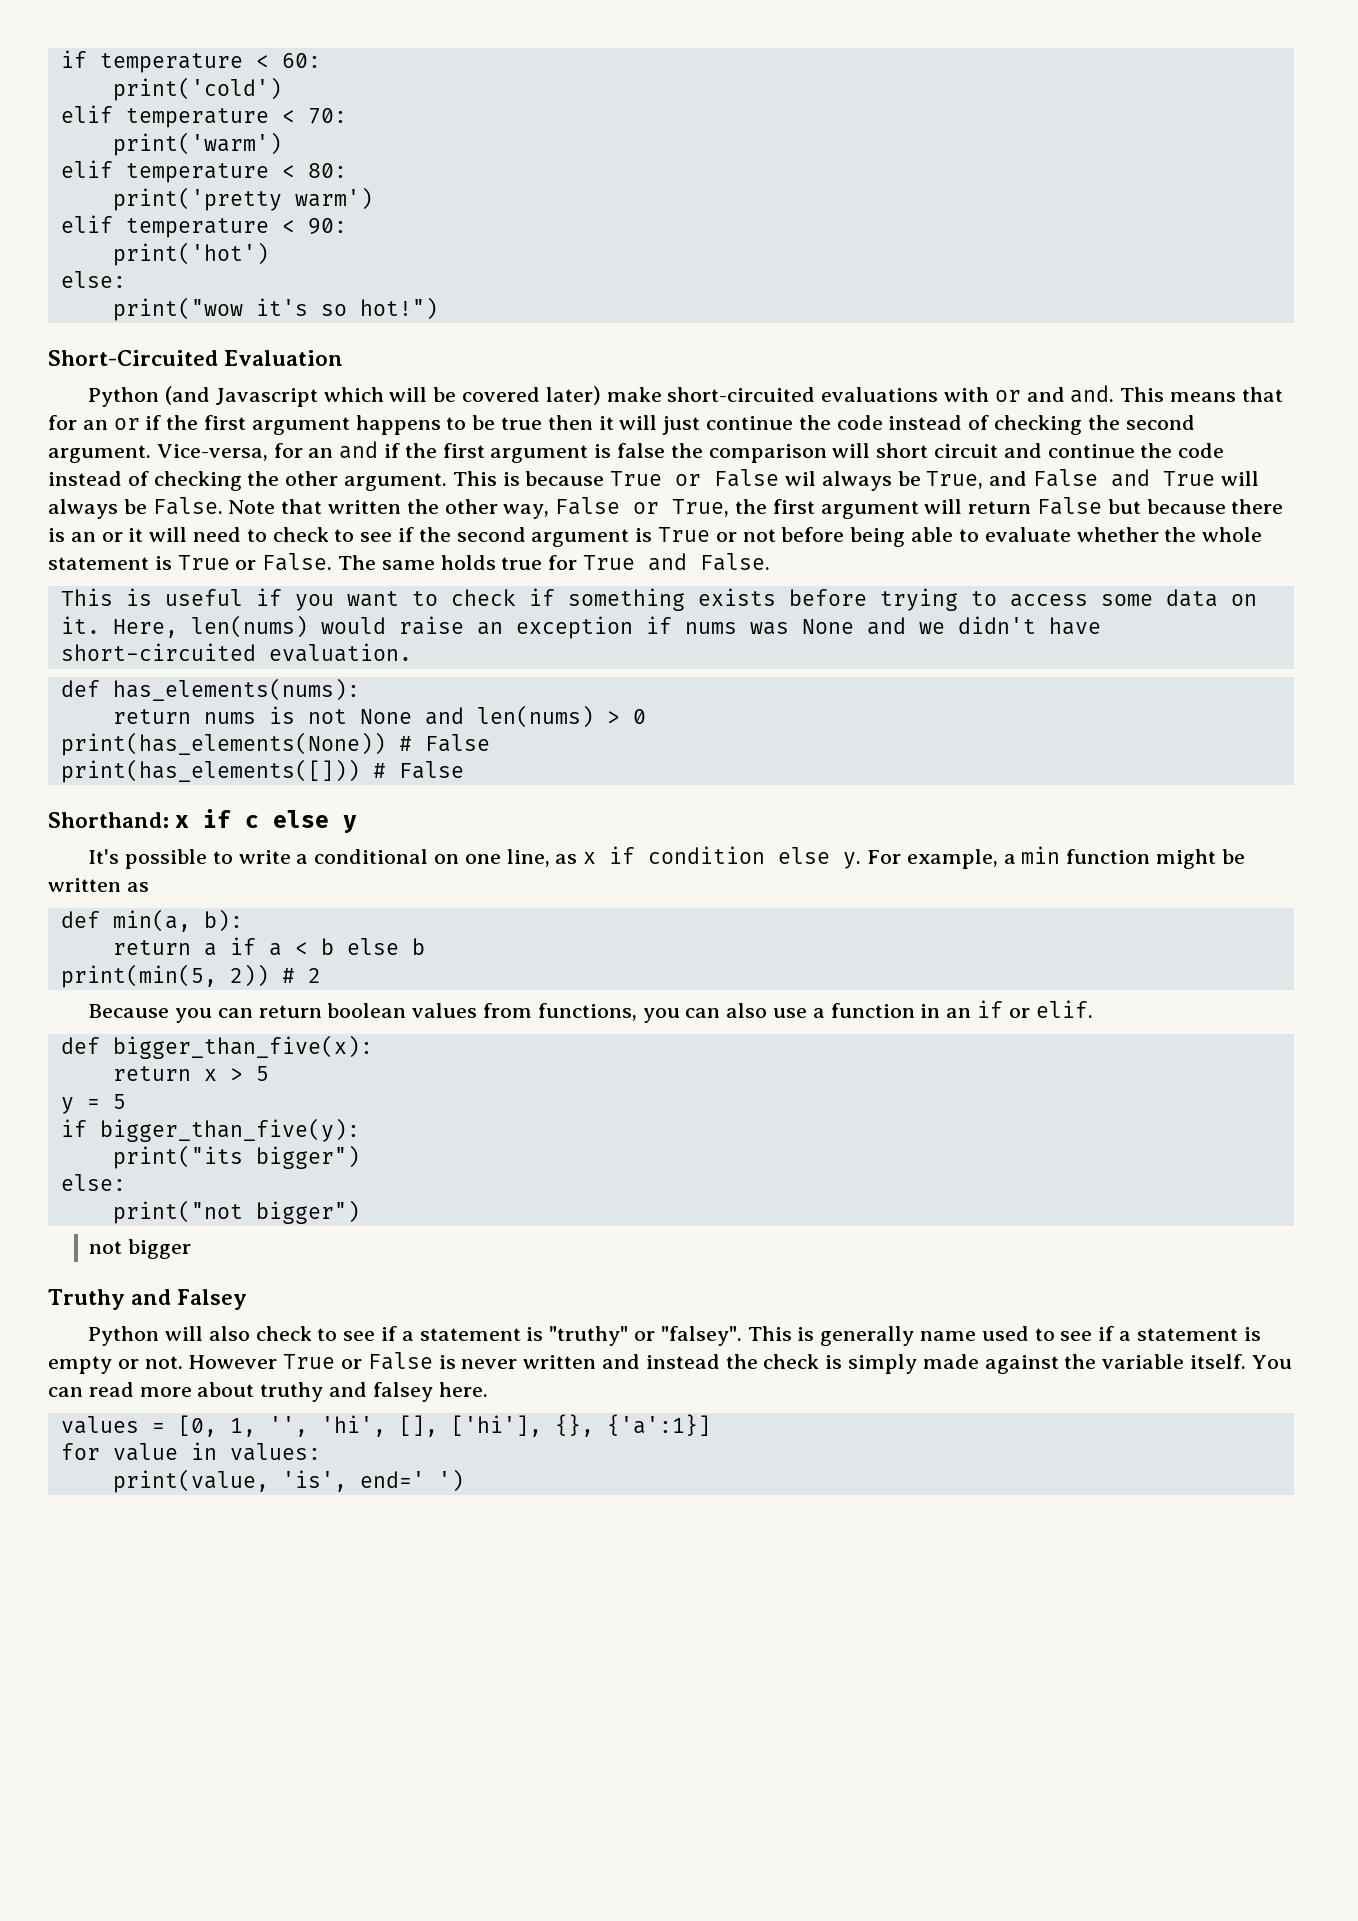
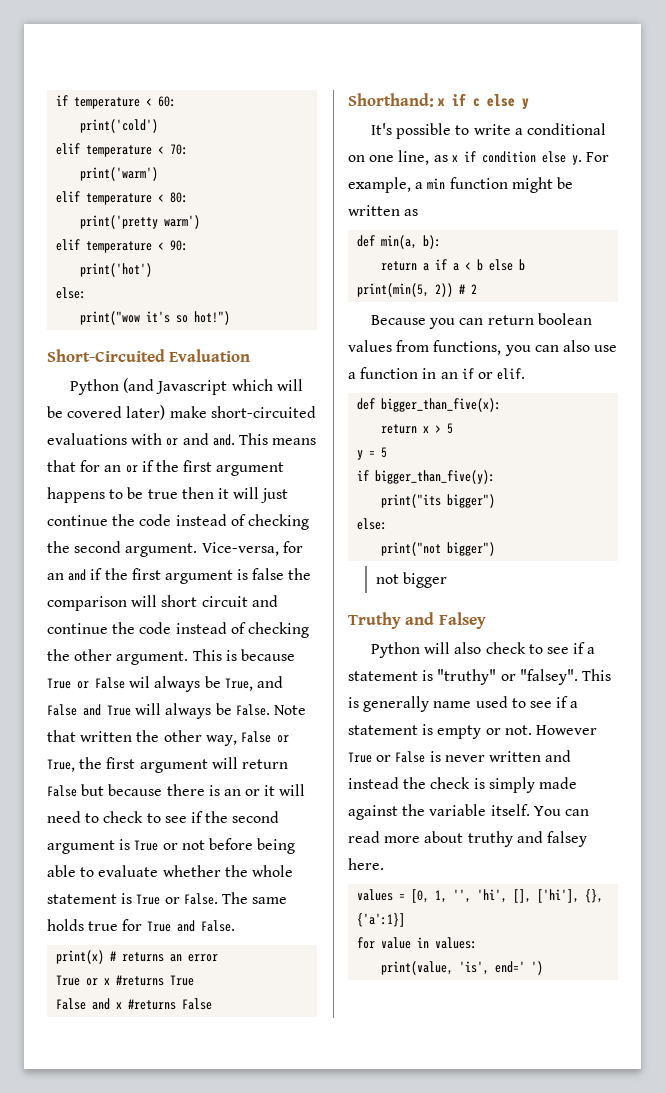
[60,588,1257,611] [60,615,1101,639] [60,643,412,662] [60,678,360,701] [112,705,646,728] [60,732,490,756] [60,759,386,783] This is useful if you want to check if something exists before trying to access some data on it. Here, len(nums) would raise an exception if nums was None and we didn't have short-circuited evaluation. // def has_elements(nums): // return nums is not None and len(nums) > 0 // print(has_elements(None)) # False // print(has_elements([])) # -> [56,950,219,964] [56,975,195,986] [56,998,177,1010] print(x) # returns an error // True or x #returns True // False and x #returns

